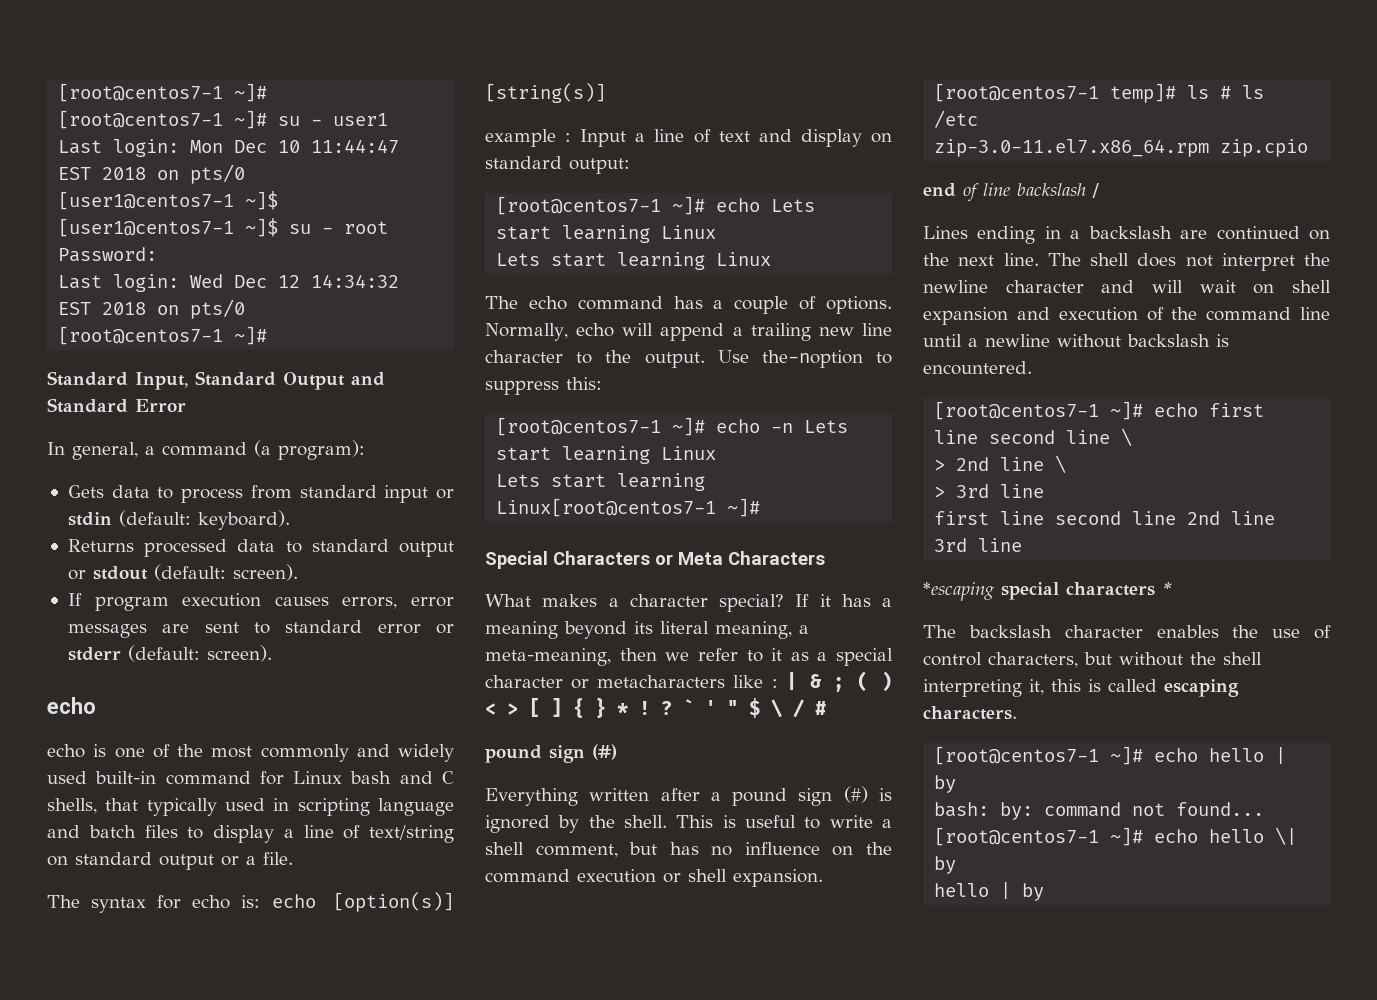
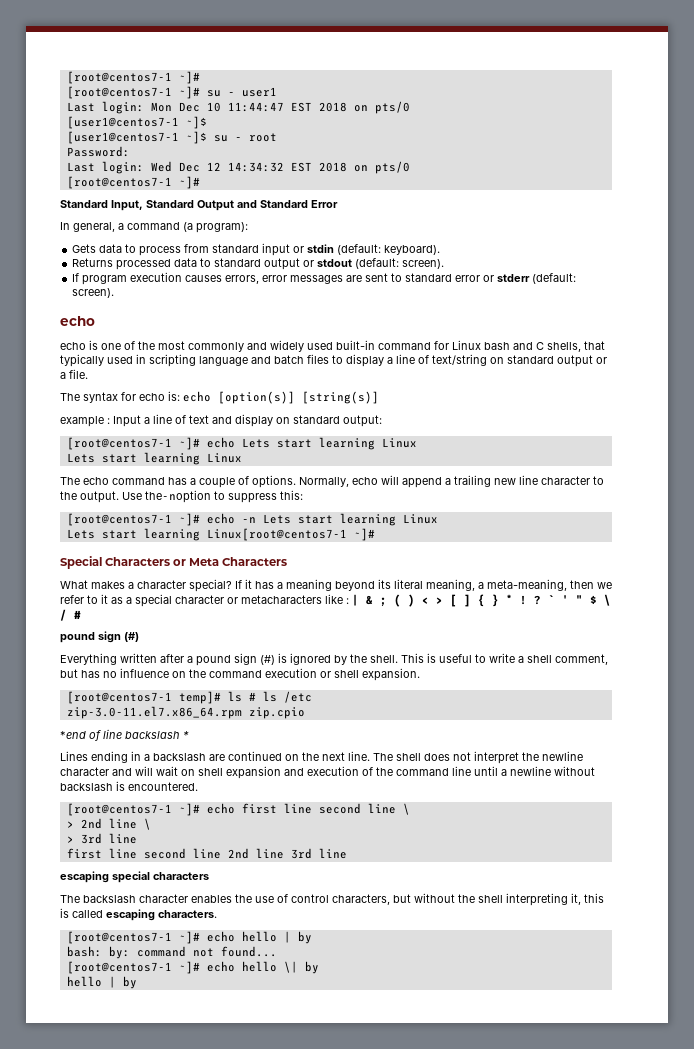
[923,183,956,197] end -> [60,731,86,739] *end
[1092,183,1099,198] / -> [183,731,189,739] *
[923,582,995,601] *escaping -> [60,871,109,883] escaping
[1162,582,1172,595] * -> (209, 876) none

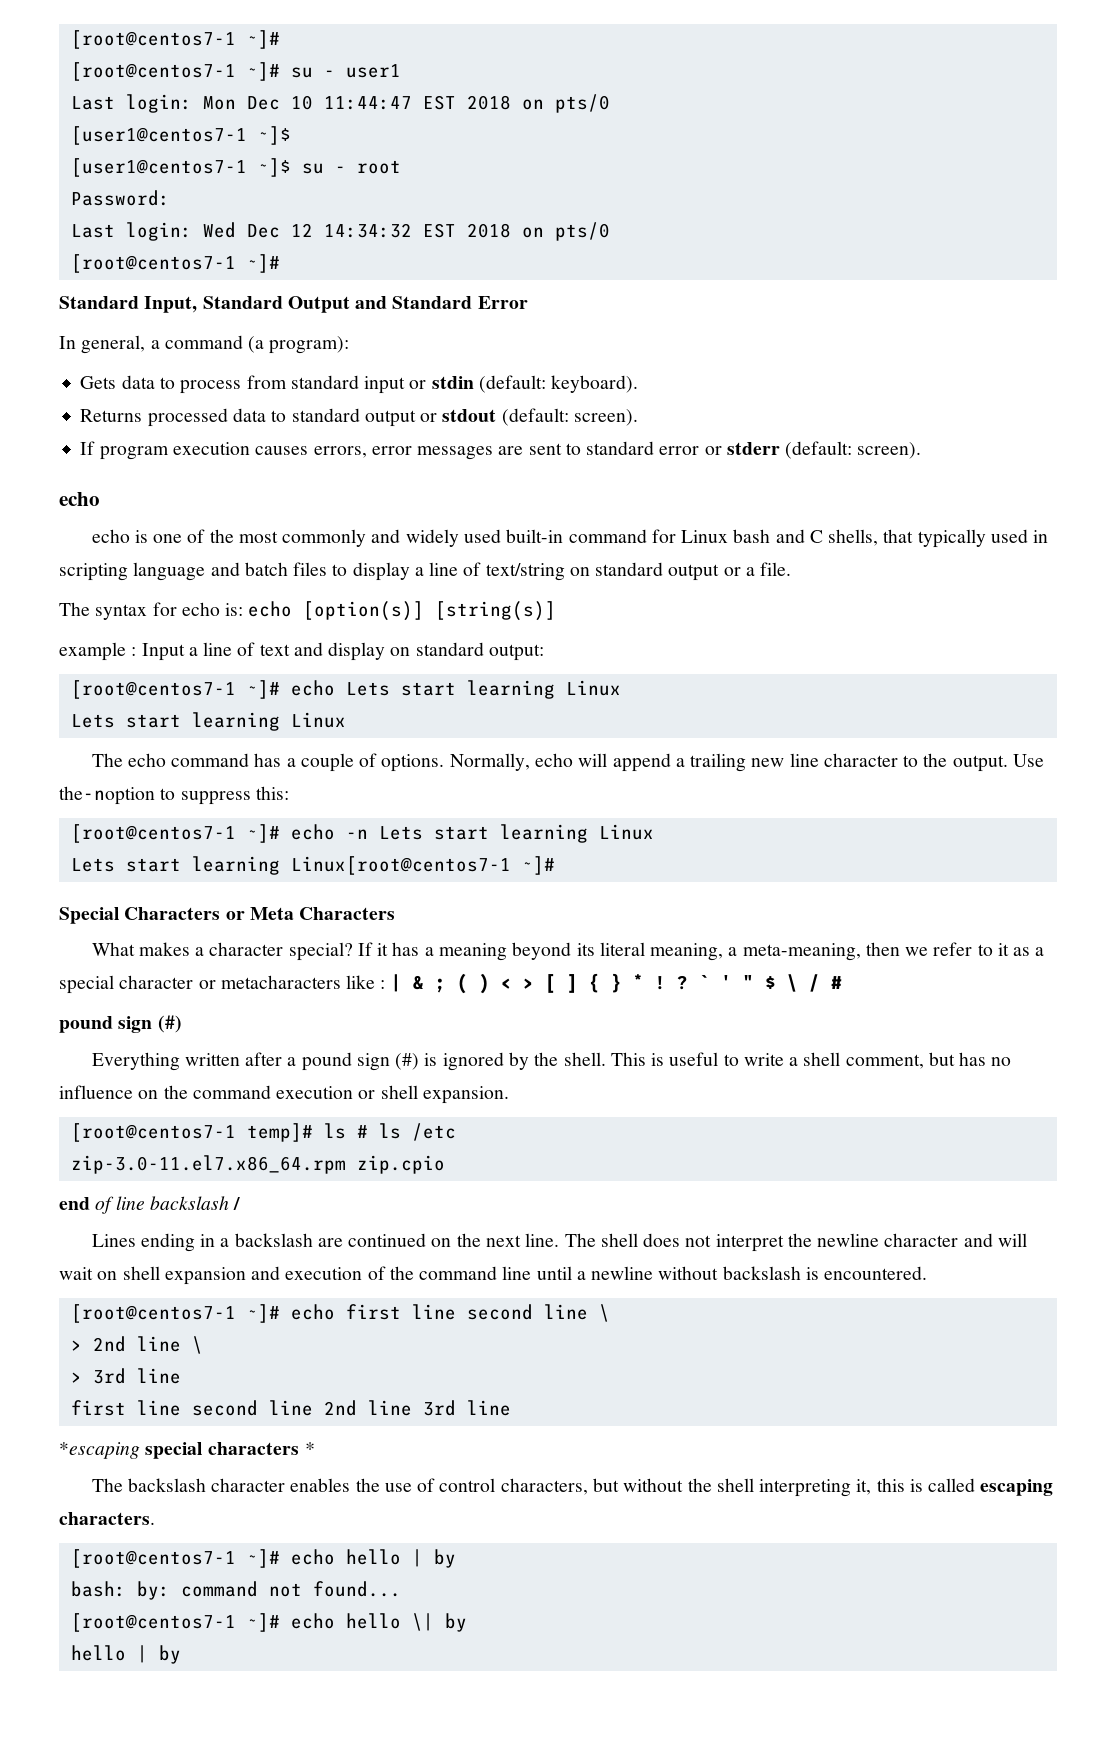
[60,731,86,739] *end -> [59,1197,90,1210] end
[183,731,189,739] * -> [233,1197,241,1210] /
[60,871,109,883] escaping -> [59,1442,140,1459] *escaping
(209, 876) none -> [303,1442,314,1455] *

